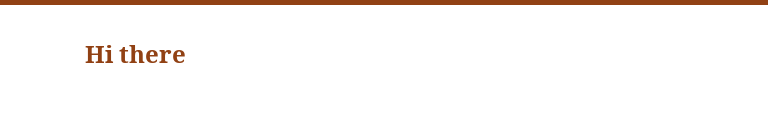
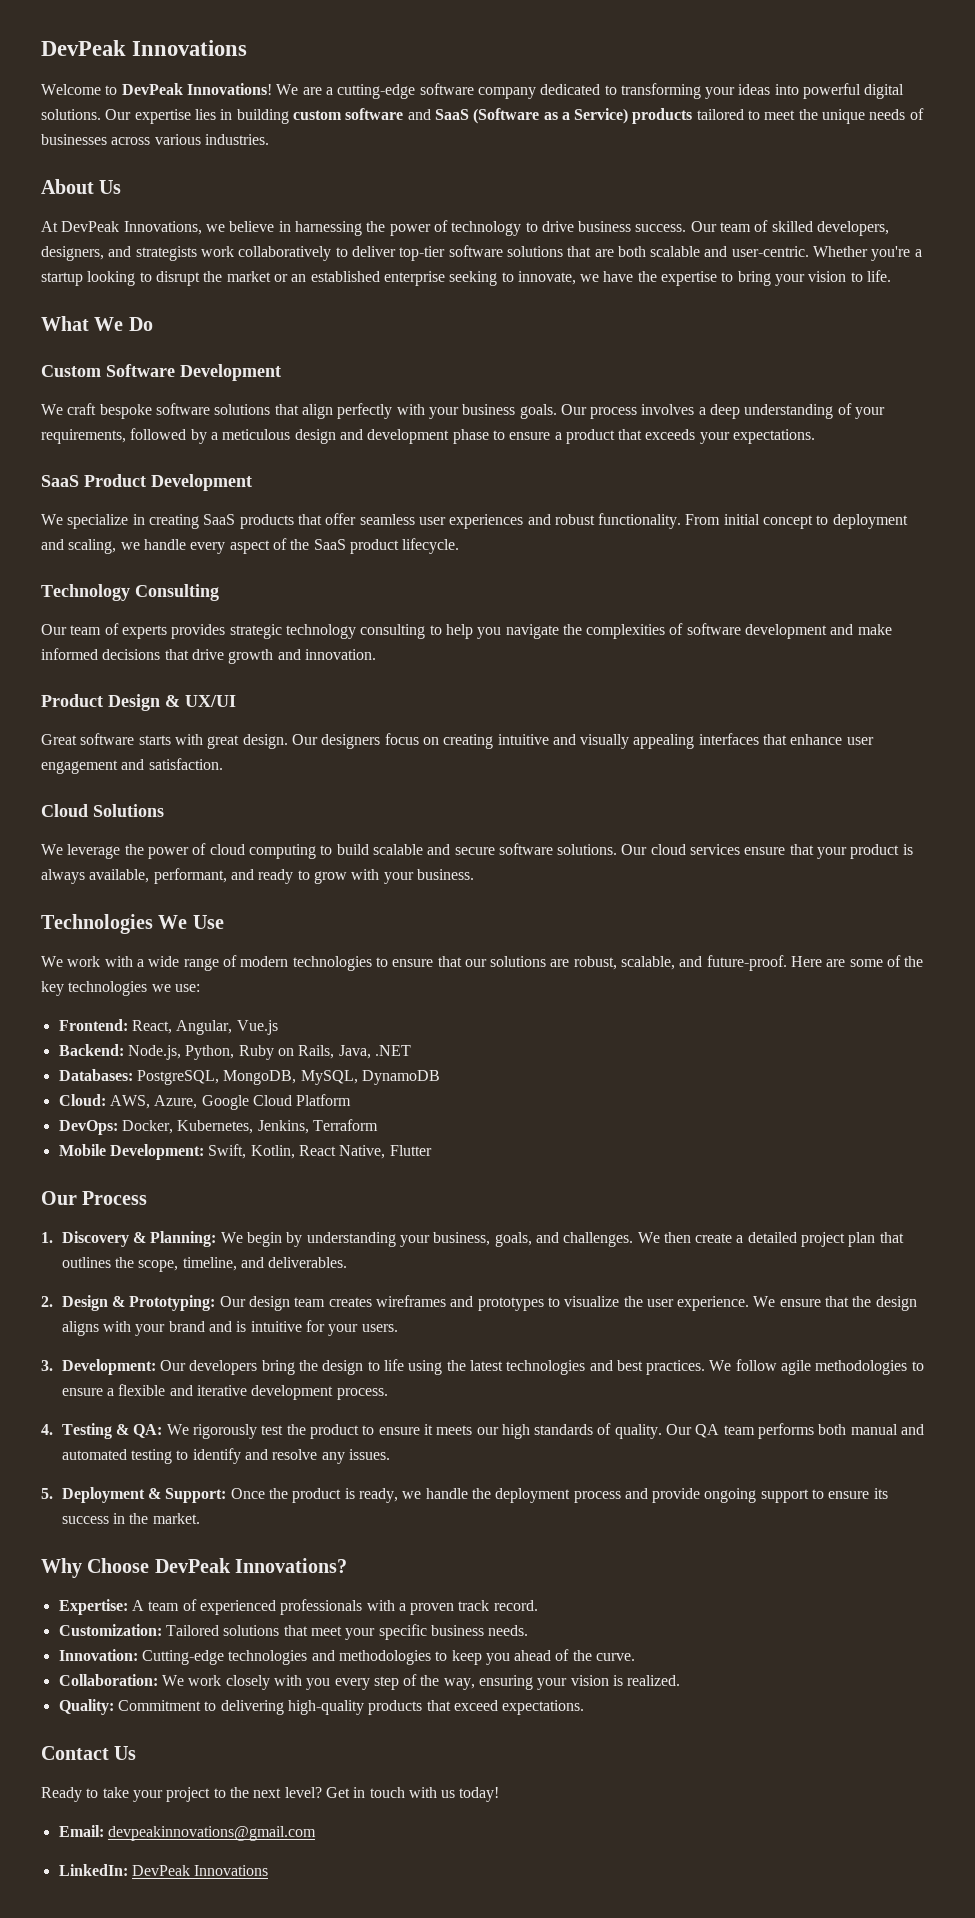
[85,45,187,63] Hi there -> [41,40,248,56] [41,83,905,99] [41,108,924,124] [41,134,269,145] [41,179,122,194] [41,220,890,236] [41,245,922,261] [41,270,892,286] [41,316,153,331] [41,364,281,381] [41,403,886,419] [41,428,816,444] [41,474,252,491] [41,513,908,529] [41,538,460,554] [41,584,219,601] [41,623,892,639] [41,648,376,664] [41,694,236,711] [41,733,874,749] [41,758,223,774] [41,804,164,817] [41,843,913,859] [41,868,474,884] [41,914,224,934] [41,955,924,971] [41,981,200,996] [58,1019,278,1035] [58,1044,411,1060] [58,1069,440,1085] [58,1094,352,1110] [58,1119,378,1135] [58,1144,432,1160] [41,1191,148,1205] [41,1231,904,1247] [61,1257,348,1272] [41,1295,917,1311] [61,1320,398,1336] [41,1359,924,1375] [61,1384,388,1400] [41,1423,925,1439] [61,1448,390,1464] [41,1487,888,1503] [61,1513,200,1524] [41,1558,348,1578] [58,1599,538,1615] [58,1624,529,1640] [58,1649,636,1665] [58,1674,681,1690] [58,1699,585,1715] [41,1746,137,1760] [41,1787,500,1802] [58,1825,316,1841] [58,1864,269,1876] DevPeak Innovations // Welcome to DevPeak Innovations! We are a cutting-edge software company dedicated to transforming your ideas into powerful digital solutions. Our expertise lies in building custom software and SaaS (Software as a Service) products tailored to meet the unique needs of businesses across various industries. // About Us // At DevPeak Innovations, we believe in harnessing the power of technology to drive business success. Our team of skilled developers, designers, and strategists work collaboratively to deliver top-tier software solutions that are both scalable and user-centric. Whether you're a startup looking to disrupt the market or an established enterprise seeking to innovate, we have the expertise to bring your vision to life. // What We Do // Custom Software Development // We craft bespoke software solutions that align perfectly with your business goals. Our process involves a deep understanding of your requirements, followed by a meticulous design and development phase to ensure a product that exceeds your expectations. // SaaS Product Development // We specialize in creating SaaS products that offer seamless user experiences and robust functionality. From initial concept to deployment and scaling, we handle every aspect of the SaaS product lifecycle. // Technology Consulting // Our team of experts provides strategic technology consulting to help you navigate the complexities of software development and make informed decisions that drive growth and innovation. // Product Design & UX/UI // Great software starts with great design. Our designers focus on creating intuitive and visually appealing interfaces that enhance user engagement and satisfaction. // Cloud Solutions // We leverage the power of cloud computing to build scalable and secure software solutions. Our cloud services ensure that your product is always available, performant, and ready to grow with your business. // Technologies We Use // We work with a wide range of modern technologies to ensure that our solutions are robust, scalable, and future-proof. Here are some of the key technologies we use: // Frontend: React, Angular, Vue.js // Backend: Node.js, Python, Ruby on Rails, Java, .NET // Databases: PostgreSQL, MongoDB, MySQL, DynamoDB // Cloud: AWS, Azure, Google Cloud Platform // DevOps: Docker, Kubernetes, Jenkins, Terraform // Mobile Development: Swift, Kotlin, React Native, Flutter // Our Process // 1. Discovery & Planning: We begin by understanding your business, goals, and challenges. We then create a detailed project plan that outlines the scope, timeline, and deliverables. // 2. Design & Prototyping: Our design team creates wireframes and prototypes to visualize the user experience. We ensure that the design aligns with your brand and is intuitive for your users. // 3. Development: Our developers bring the design to life using the latest technologies and best practices. We follow agile methodologies to ensure a flexible and iterative development process. // 4. Testing & QA: We rigorously test the product to ensure it meets our high standards of quality. Our QA team performs both manual and automated testing to identify and resolve any issues. // 5. Deployment & Support: Once the product is ready, we handle the deployment process and provide ongoing support to ensure its success in the market. // Why Choose DevPeak Innovations? // Expertise: A team of experienced professionals with a proven track record. // Customization: Tailored solutions that meet your specific business needs. // Innovation: Cutting-edge technologies and methodologies to keep you ahead of the curve. // Collaboration: We work closely with you every step of the way, ensuring your vision is realized. // Quality: Commitment to delivering high-quality products that exceed expectations. // Contact Us // Ready to take your project to the next level? Get in touch with us today! // Email: devpeakinnovations@gmail.com // LinkedIn: DevPeak Innovations

